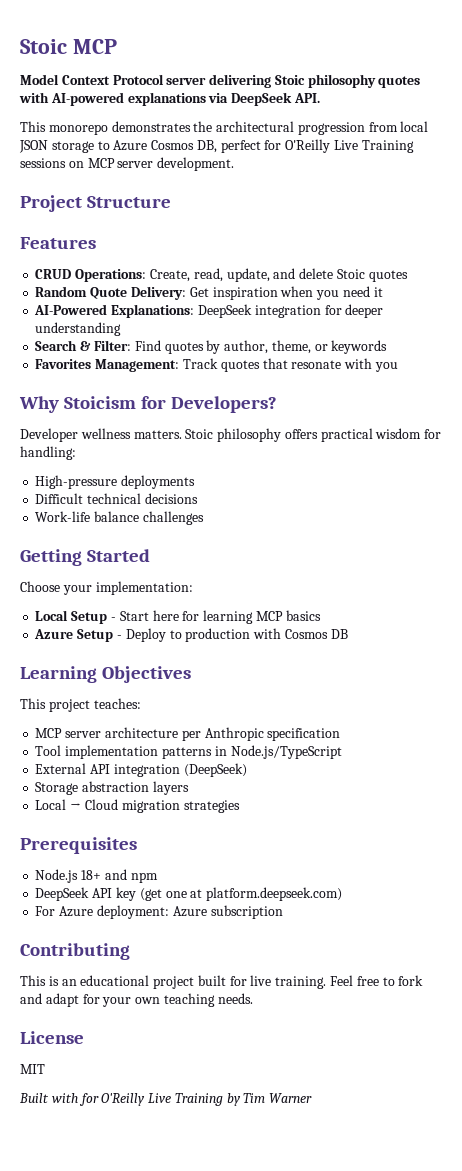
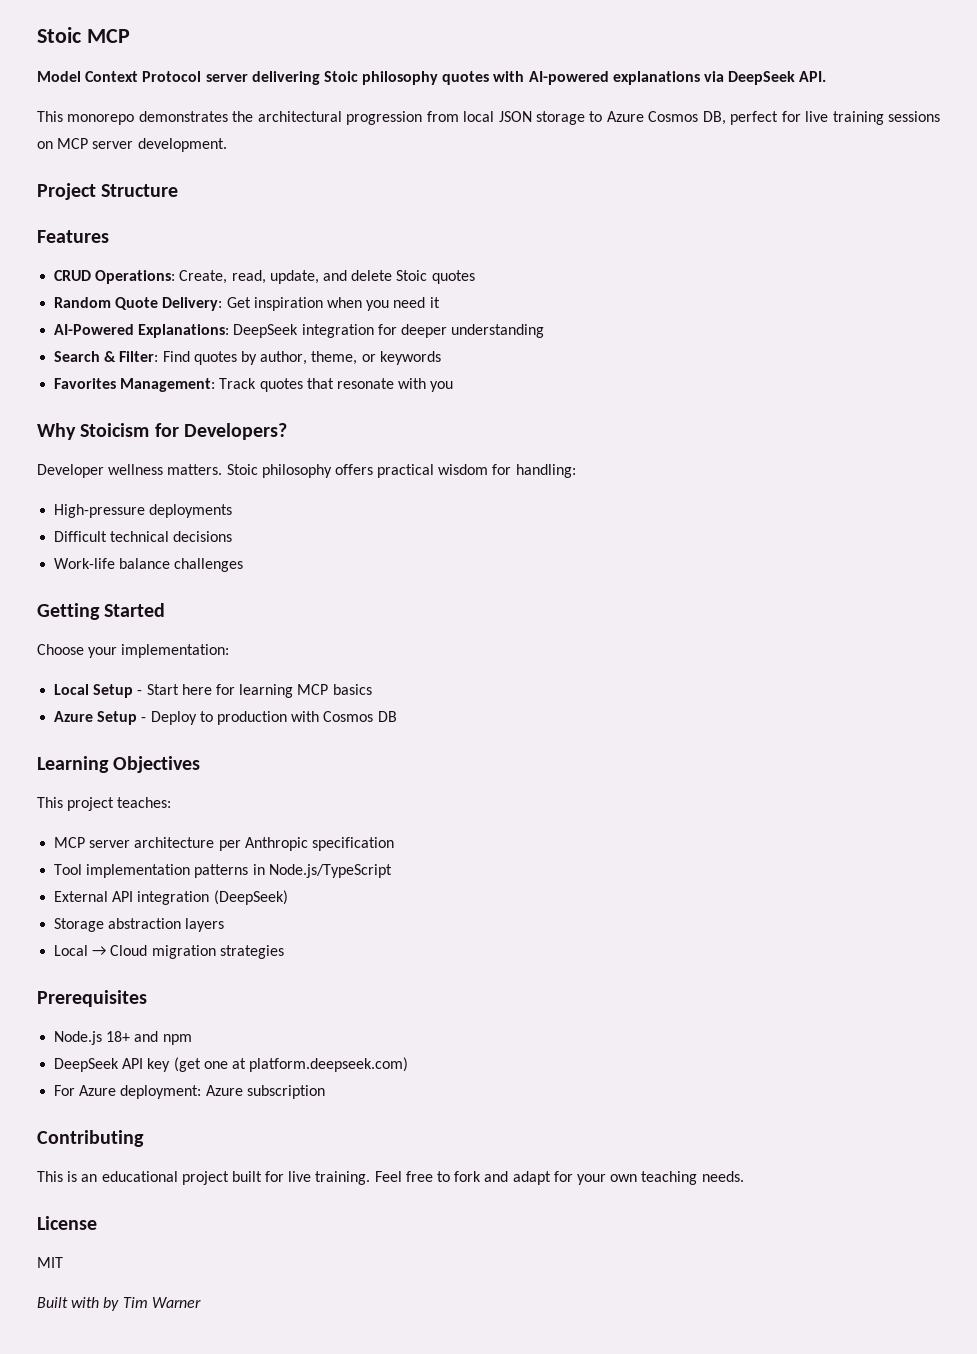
[285,139,414,153] O'Reilly Live Training -> [805,111,884,125] live training
[78,1093,223,1106] for O'Reilly Live Training -> (100, 1302) none

